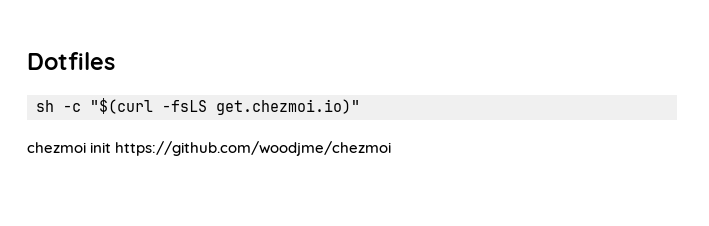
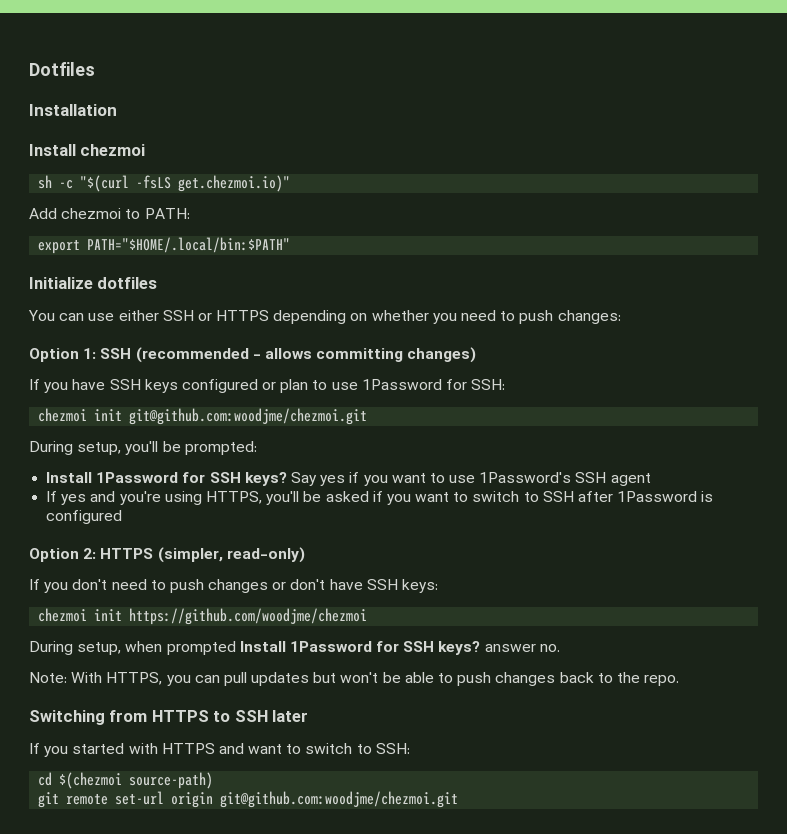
(115, 61) none -> [29,104,117,116] [29,144,146,156] // Installation // Install chezmoi
[27,141,392,156] chezmoi init https://github.com/woodjme/chezmoi -> [29,208,190,219] [38,237,291,254] [29,277,158,289] [28,310,621,324] [29,347,477,363] [29,379,506,393] [38,408,368,425] [29,441,257,455] [46,472,651,486] [46,491,714,505] [46,510,123,524] [29,547,305,563] [29,579,439,593] [38,608,368,625] [29,641,560,655] [29,672,680,686] [29,710,309,725] [29,743,410,757] [38,772,214,789] [38,791,459,808] Add chezmoi to PATH: // export PATH="$HOME/.local/bin:$PATH" // Initialize dotfiles // You can use either SSH or HTTPS depending on whether you need to push changes: // Option 1: SSH (recommended - allows committing changes) // If you have SSH keys configured or plan to use 1Password for SSH: // chezmoi init git@github.com:woodjme/chezmoi.git // During setup, you'll be prompted: // Install 1Password for SSH keys? Say yes if you want to use 1Password's SSH agent // If yes and you're using HTTPS, you'll be asked if you want to switch to SSH after 1Password is configured // Option 2: HTTPS (simpler, read-only) // If you don't need to push changes or don't have SSH keys: // chezmoi init https://github.com/woodjme/chezmoi // During setup, when prompted Install 1Password for SSH keys? answer no. // Note: With HTTPS, you can pull updates but won't be able to push changes back to the repo. // Switching from HTTPS to SSH later // If you started with HTTPS and want to switch to SSH: // cd $(chezmoi source-path) // git remote set-url origin git@github.com:woodjme/chezmoi.git

